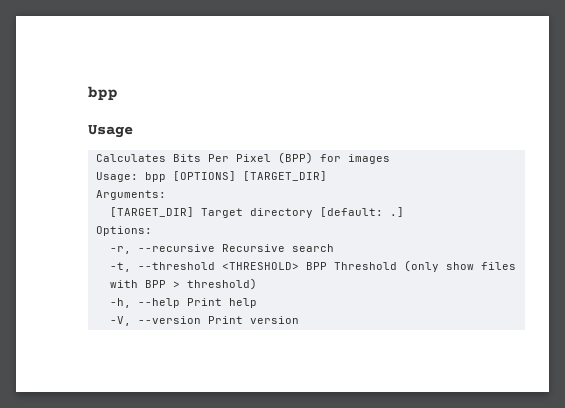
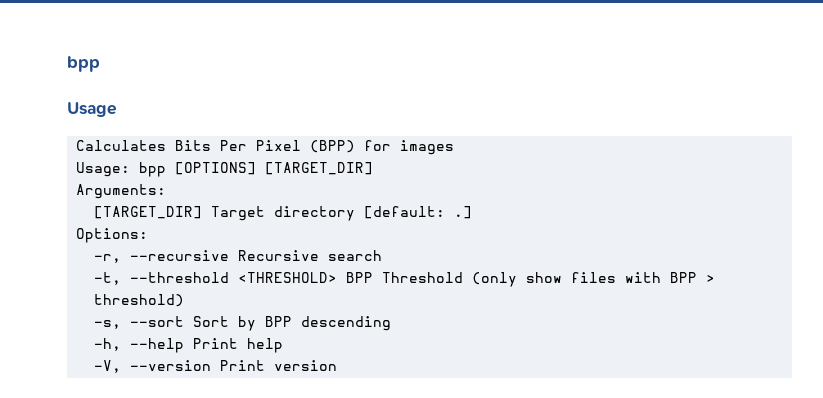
(258, 284) none -> [94,316,391,331] // -s, --sort Sort by BPP descending

